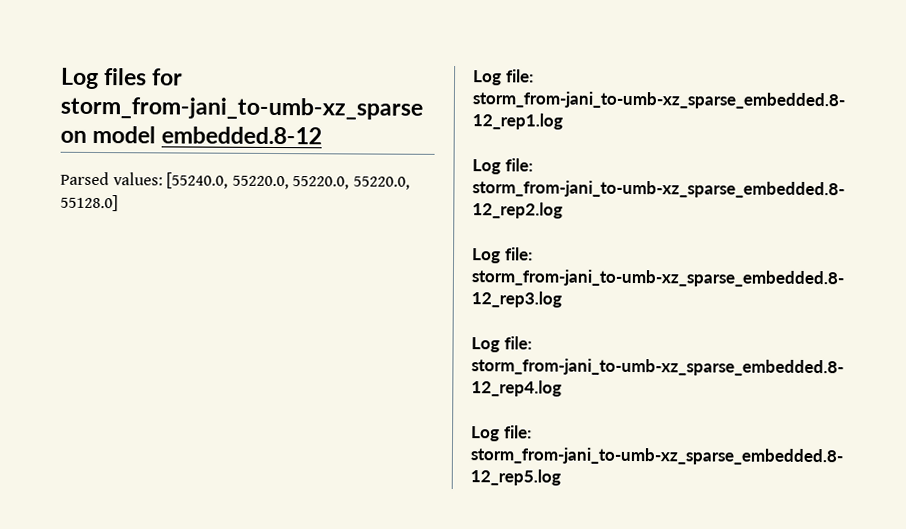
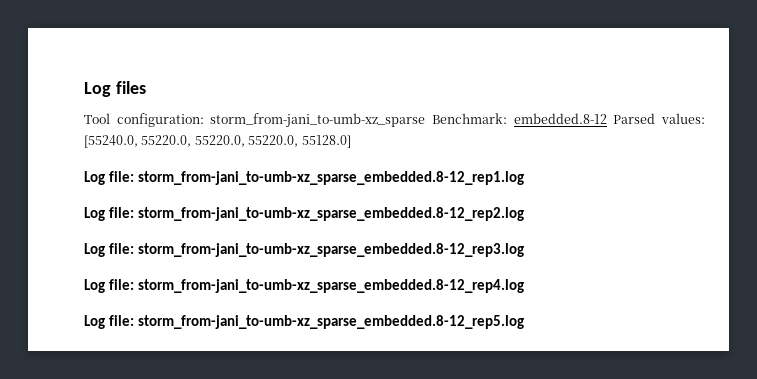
[151,68,184,86] [60,96,423,120] [60,125,157,144] for storm_from-jani_to-umb-xz_sparse on model -> [84,113,507,128] // Tool configuration: storm_from-jani_to-umb-xz_sparse Benchmark:
(323, 135) // -> (607, 118) none

